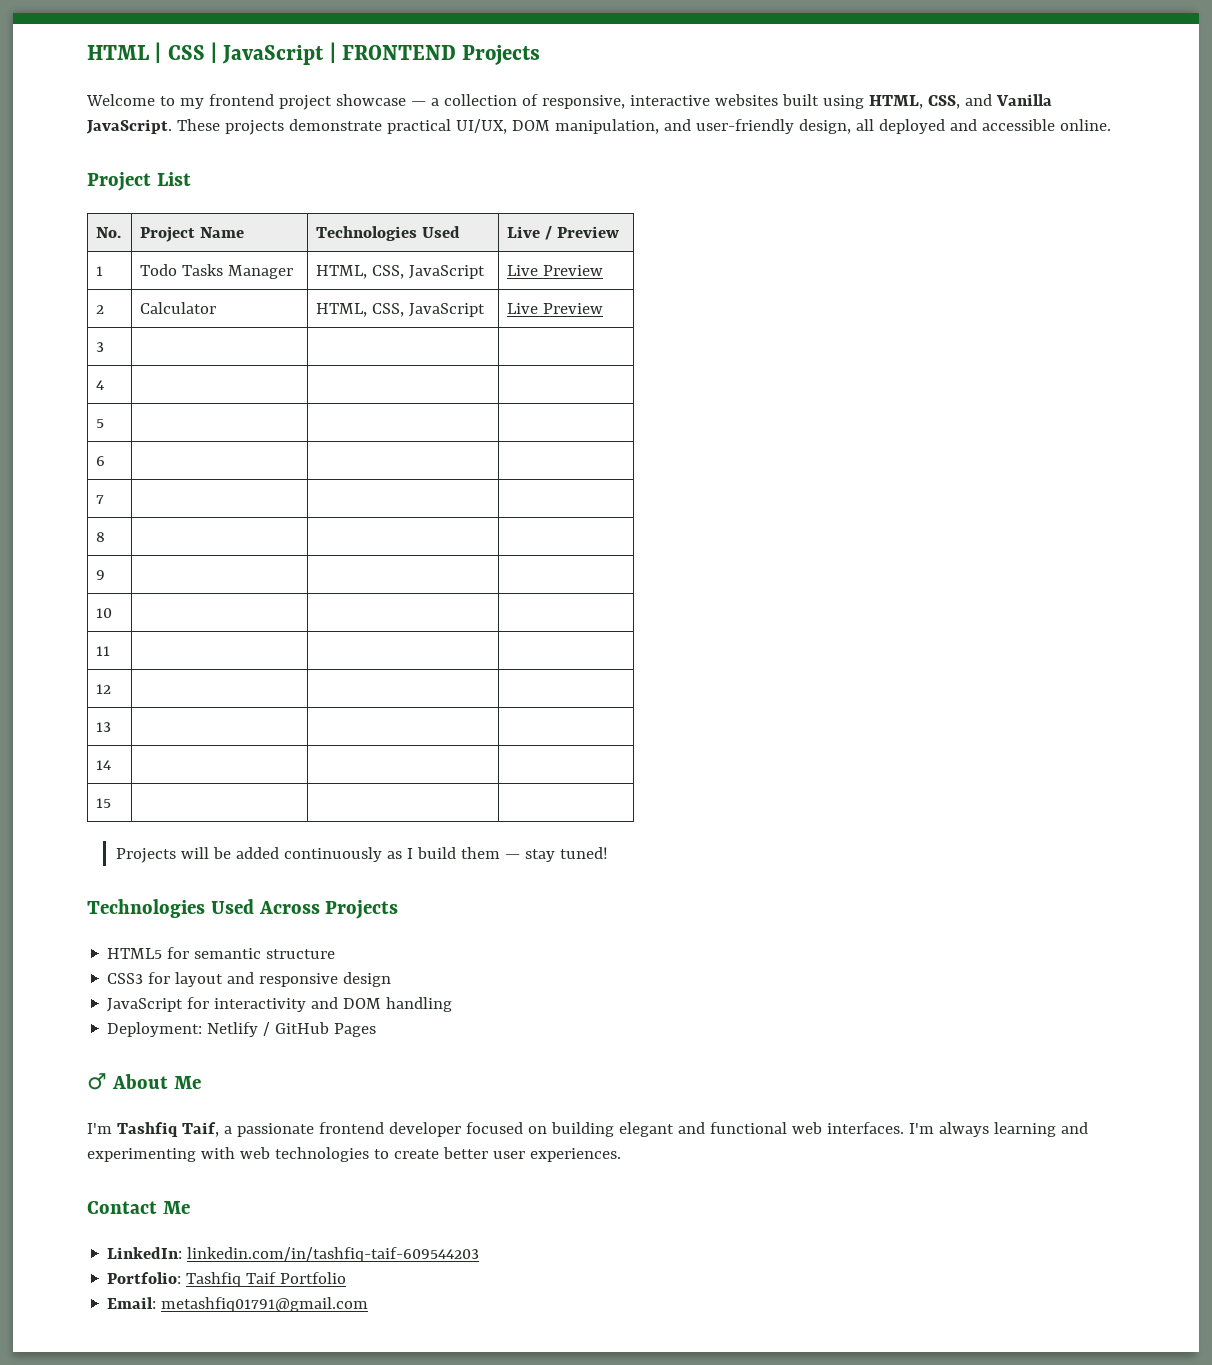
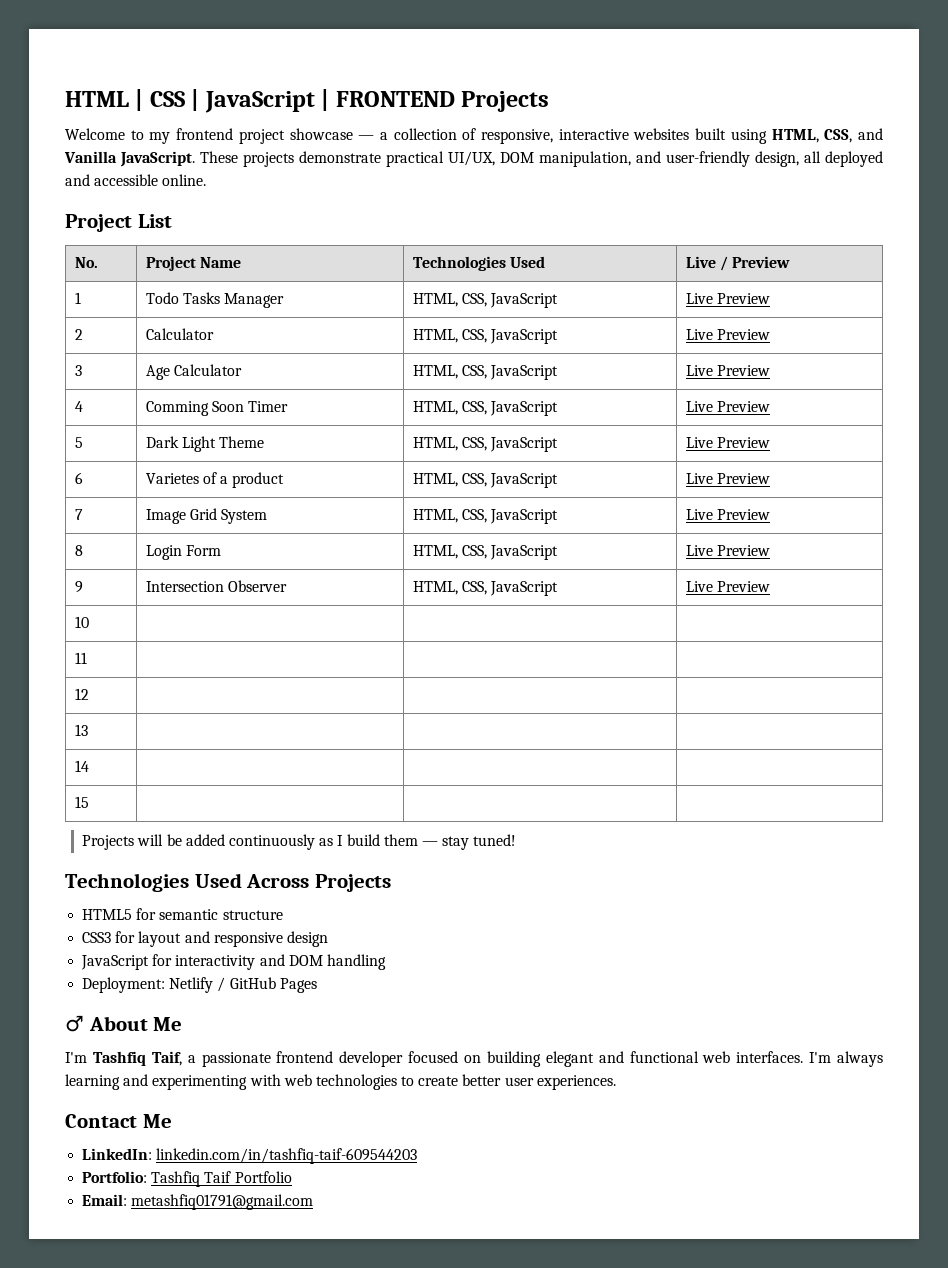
[96,380,105,390] [96,419,105,428] [96,456,106,466] [96,495,105,504] [96,532,106,542] [96,570,106,580] | | // 4 | | | // 5 | | | // 6 | | | // 7 | | | // 8 | | | // 9 | | | -> [145,364,243,380] [412,365,559,380] [685,365,771,376] [74,401,83,412] [145,401,289,416] [412,401,559,416] [685,401,771,412] [74,437,83,448] [145,436,265,452] [412,437,559,452] [685,437,771,448] [74,472,83,484] [145,472,285,488] [412,473,559,488] [685,473,771,484] [74,509,83,520] [145,508,268,524] [412,509,559,524] [685,509,771,520] [74,545,83,556] [145,545,222,560] [412,545,559,560] [685,545,771,556] [74,581,83,593] [145,580,288,592] [412,581,559,596] [685,581,771,592] Age Calculator | HTML, CSS, JavaScript | Live Preview // 4 | Comming Soon Timer | HTML, CSS, JavaScript | Live Preview // 5 | Dark Light Theme | HTML, CSS, JavaScript | Live Preview // 6 | Varietes of a product | HTML, CSS, JavaScript | Live Preview // 7 | Image Grid System | HTML, CSS, JavaScript | Live Preview // 8 | Login Form | HTML, CSS, JavaScript | Live Preview // 9 | Intersection Observer | HTML, CSS, JavaScript | Live Preview

